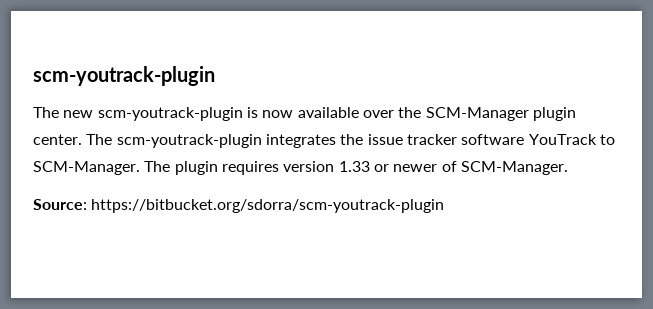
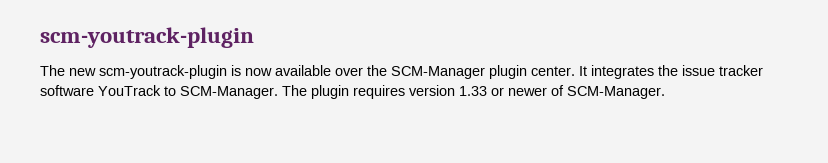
[86,134,262,148] The scm-youtrack-plugin -> [579,66,587,76] It
[33,199,445,213] // Source: https://bitbucket.org/sdorra/scm-youtrack-plugin -> (665, 92) none

